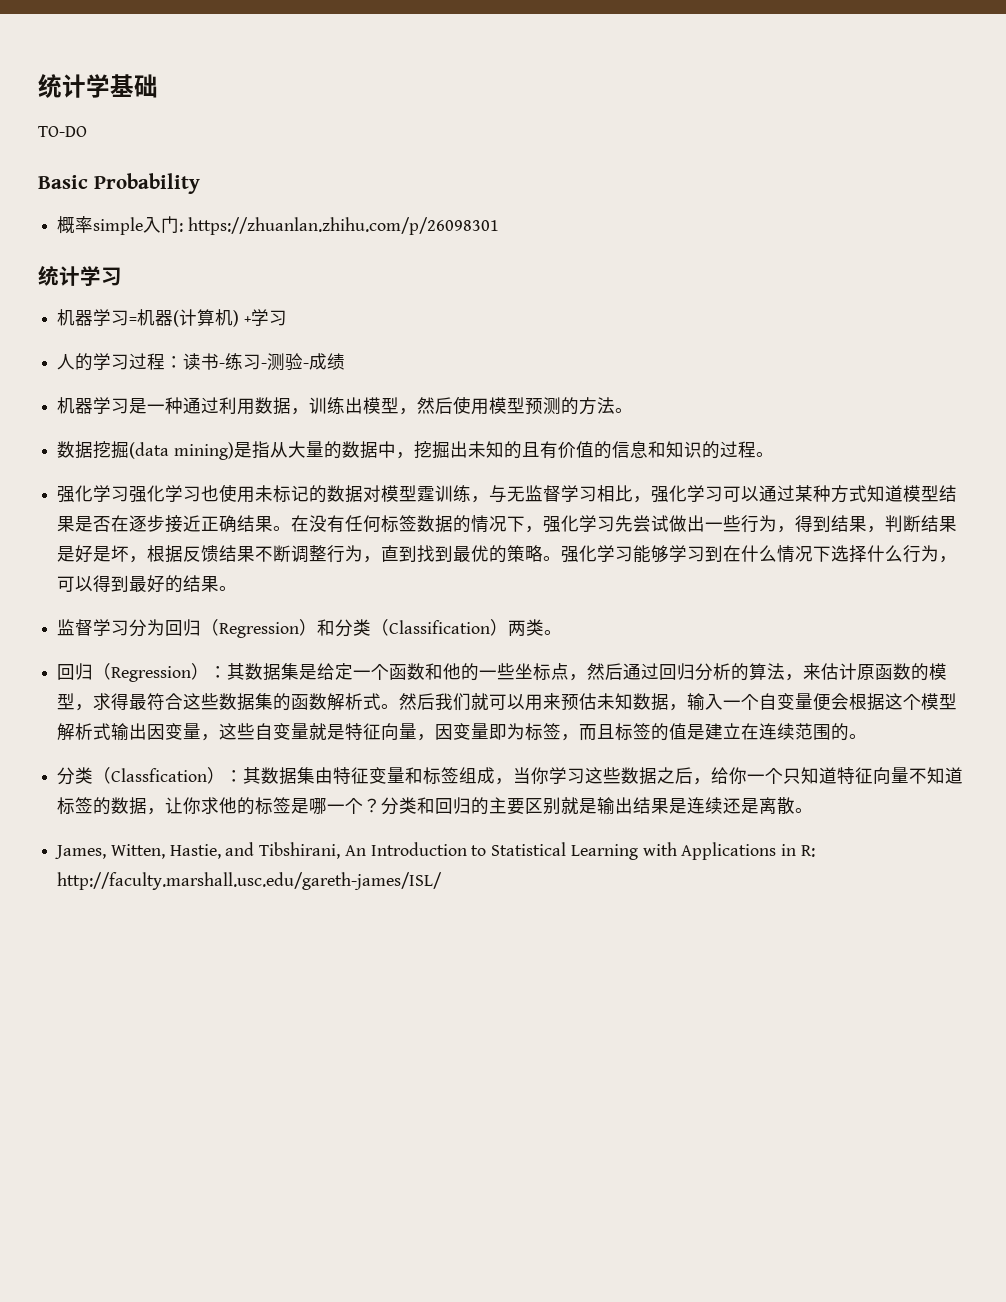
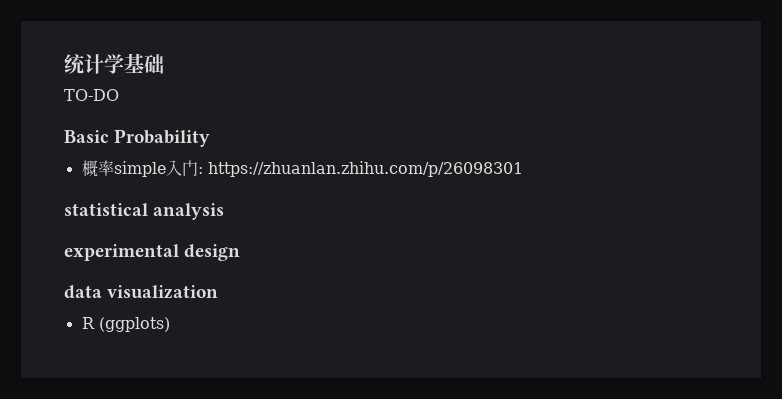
[38,265,122,286] [57,309,287,327] [57,353,346,371] [57,396,634,415] [57,441,774,460] [57,484,958,503] [57,515,958,533] [57,545,958,563] [57,575,238,593] [57,619,563,638] [57,663,948,682] [57,693,958,711] [57,723,868,741] [57,767,964,785] [57,797,814,815] [55,842,815,860] [57,872,443,890] 统计学习 // 机器学习=机器(计算机) +学习 // 人的学习过程：读书-练习-测验-成绩 // 机器学习是一种通过利用数据，训练出模型，然后使用模型预测的方法。 // 数据挖掘(data mining)是指从大量的数据中，挖掘出未知的且有价值的信息和知识的过程。 // 强化学习强化学习也使用未标记的数据对模型霆训练，与无监督学习相比，强化学习可以通过某种方式知道模型结果是否在逐步接近正确结果。在没有任何标签数据的情况下，强化学习先尝试做出一些行为，得到结果，判断结果是好是坏，根据反馈结果不断调整行为，直到找到最优的策略。强化学习能够学习到在什么情况下选择什么行为，可以得到最好的结果。 // 监督学习分为回归（Regression）和分类（Classification）两类。 // 回归（Regression）：其数据集是给定一个函数和他的一些坐标点，然后通过回归分析的算法，来估计原函数的模型，求得最符合这些数据集的函数解析式。然后我们就可以用来预估未知数据，输入一个自变量便会根据这个模型解析式输出因变量，这些自变量就是特征向量，因变量即为标签，而且标签的值是建立在连续范围的。 // 分类（Classfication）：其数据集由特征变量和标签组成，当你学习这些数据之后，给你一个只知道特征向量不知道标签的数据，让你求他的标签是哪一个？分类和回归的主要区别就是输出结果是连续还是离散。 // James, Witten, Hastie, and Tibshirani, An Introduction to Statistical Learning with Applications in R: http://faculty.marshall.usc.edu/gareth-james/ISL/ -> [64,203,225,220] [64,244,241,261] [64,285,219,299] [81,317,170,332] statistical analysis // experimental design // data visualization // R (ggplots)

